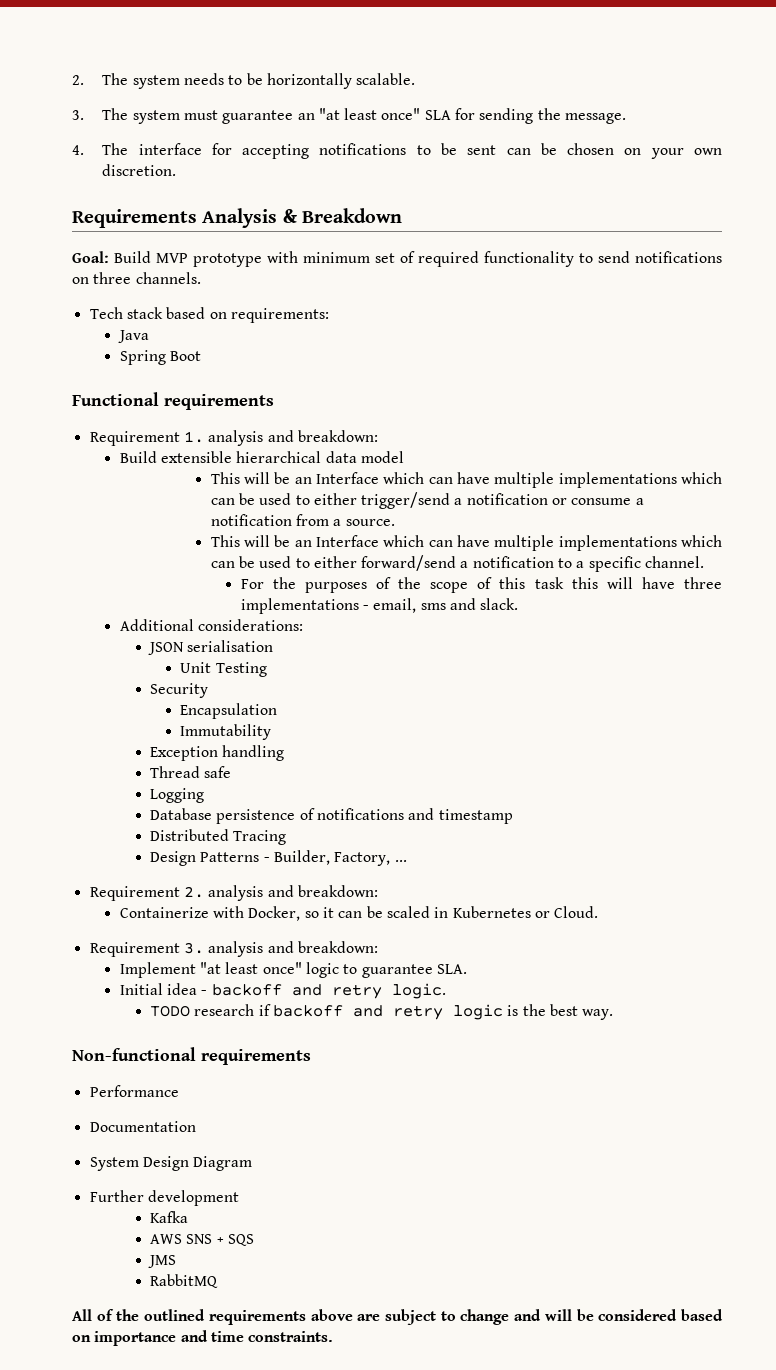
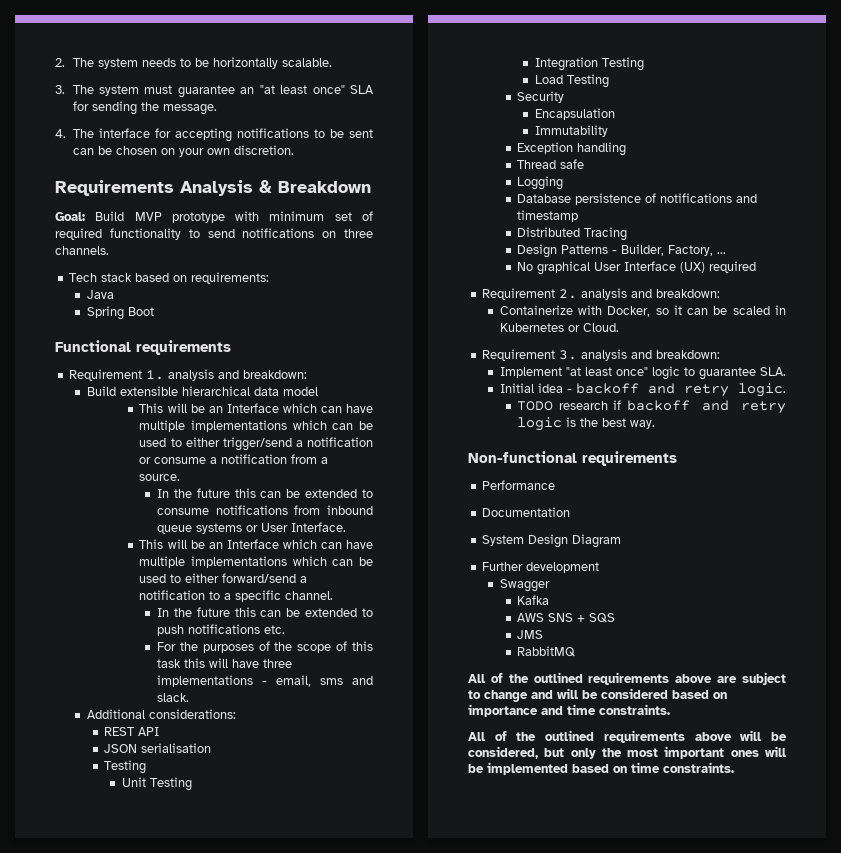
(395, 522) none -> [156,488,373,498] [156,505,373,515] [156,522,346,534] // In the future this can be extended to consume notifications from inbound queue systems or User Interface.
(705, 562) none -> [156,607,373,617] [156,624,285,636] // In the future this can be extended to push notifications etc.
(304, 625) none -> [104,727,160,736] // REST API
(274, 646) none -> [104,760,147,774] // Testing
(267, 669) none -> [534,57,644,71] [534,74,609,88] // Integration Testing // Load Testing
(407, 861) none -> [517,261,757,275] // No graphical User Interface (UX) required
(239, 1198) none -> [499,579,550,592] // Swagger
(334, 1336) none -> [468,730,787,743] [468,746,787,759] [468,762,734,775] // All of the outlined requirements above will be considered, but only the most important ones will be implemented based on time constraints.

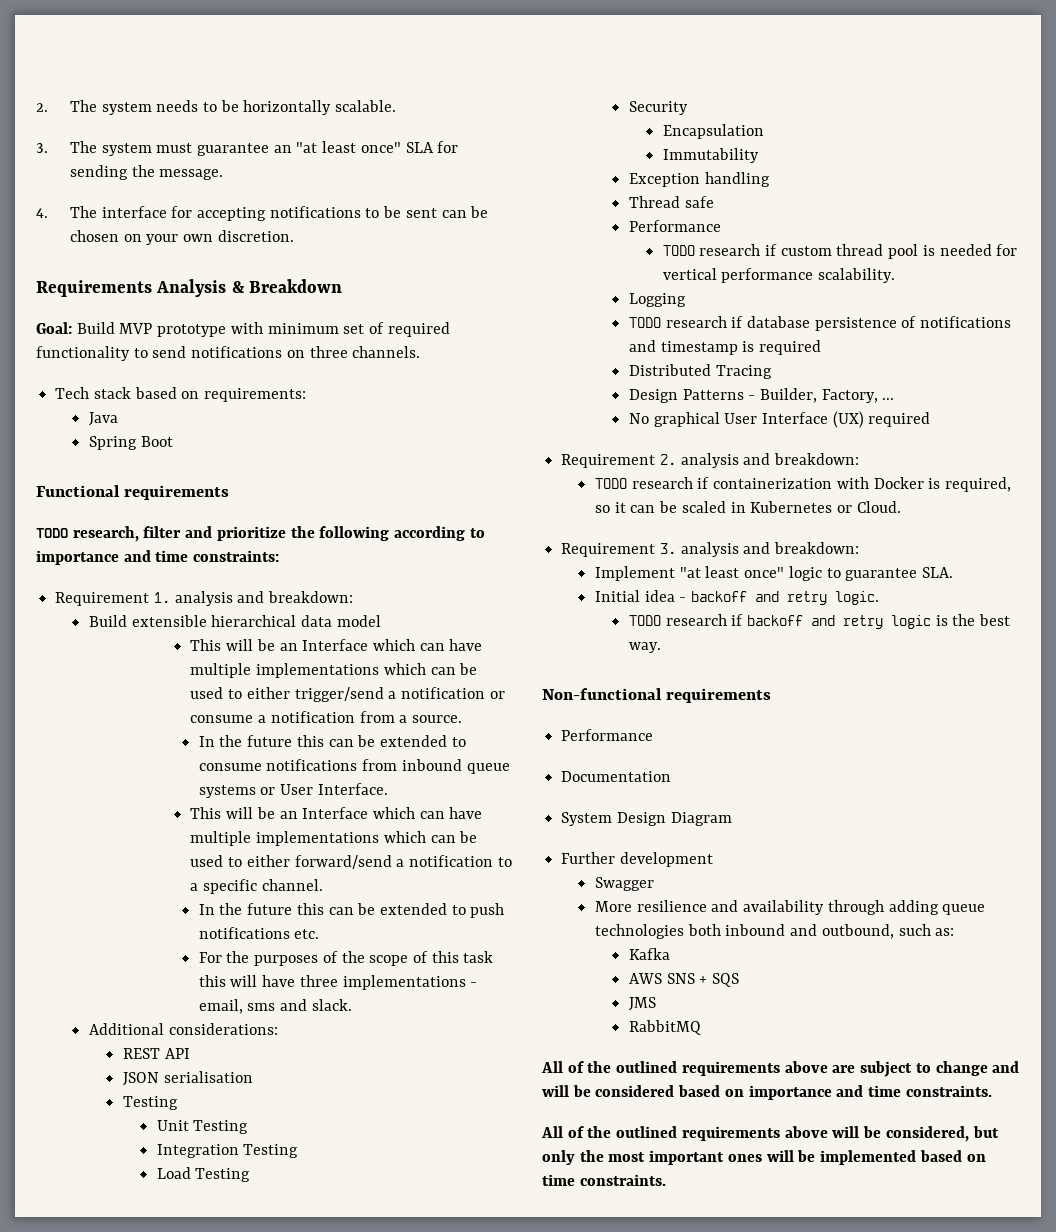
(231, 347) none -> [36,526,485,542] [36,550,280,565] // TODO research, filter and prioritize the following according to importance and time constraints:
[517,176,564,190] [517,194,572,203] Logging // Database -> [628,220,721,232] [662,244,1018,259] [662,268,896,283] [628,293,686,307] [628,316,810,328] Performance // TODO research if custom thread pool is needed for vertical performance scalability. // Logging // TODO research if database
(579, 216) none -> [742,340,821,355] is required
[499,305,651,317] Containerize with Docker, -> [595,477,1012,492] TODO research if containerization with Docker is required,
(550, 585) none -> [595,900,986,915] [595,924,955,939] // More resilience and availability through adding queue technologies both inbound and outbound, such as:

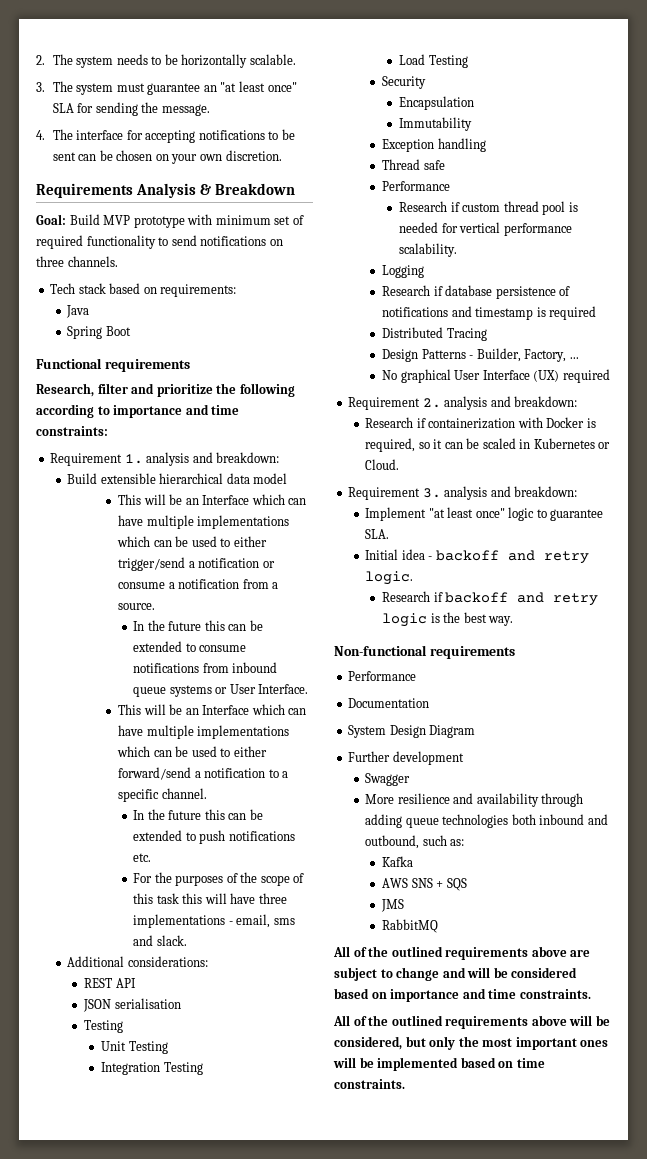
[36,526,139,542] TODO research, -> [36,383,94,397] Research,
[662,244,761,256] TODO research -> [399,201,448,212] Research
[628,316,727,328] TODO research -> [382,285,431,296] Research
[595,477,693,489] TODO research -> [365,417,414,428] Research
[628,614,727,626] TODO research -> [382,591,431,602] Research

